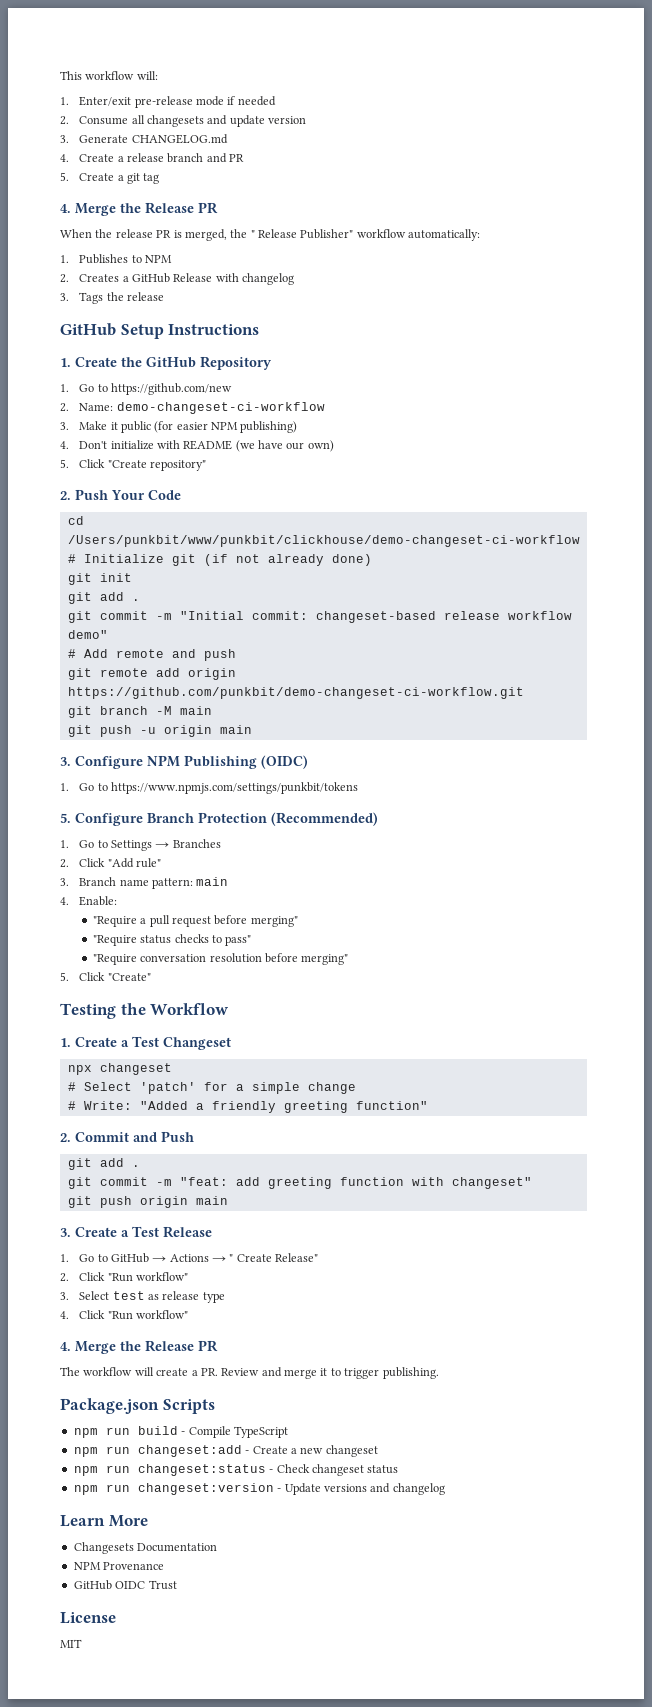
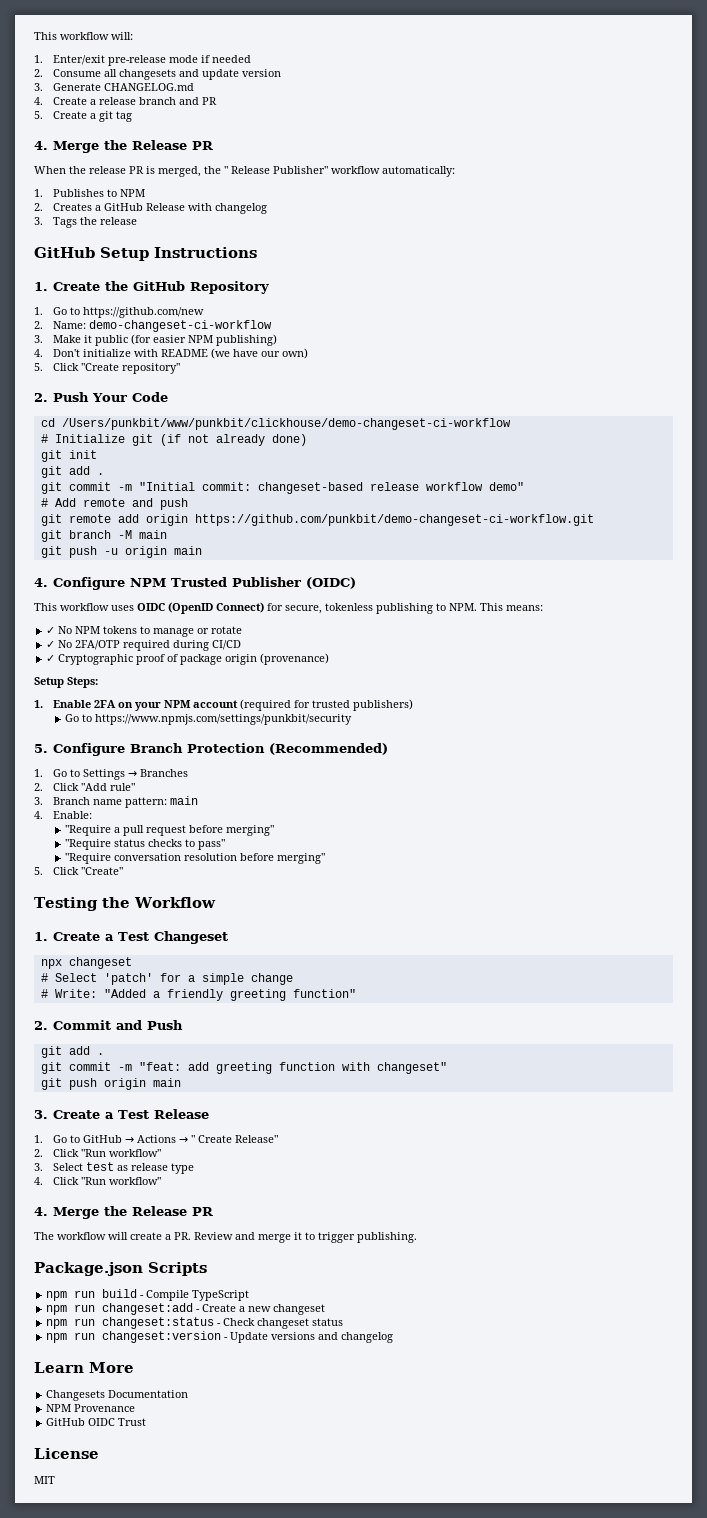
[60,757,71,766] 3. -> [34,578,48,587] 4.
[184,755,257,769] Publishing -> [171,577,301,587] Trusted Publisher
[60,782,358,794] 1. Go to https://www.npmjs.com/settings/punkbit/tokens -> [34,602,543,614] [46,626,243,637] [46,640,242,651] [46,653,330,665] [34,677,98,688] [34,699,414,711] [65,714,353,725] This workflow uses OIDC (OpenID Connect) for secure, tokenless publishing to NPM. This means: // ✓ No NPM tokens to manage or rotate // ✓ No 2FA/OTP required during CI/CD // ✓ Cryptographic proof of package origin (provenance) // Setup Steps: // 1. Enable 2FA on your NPM account (required for trusted publishers) // Go to https://www.npmjs.com/settings/punkbit/security

